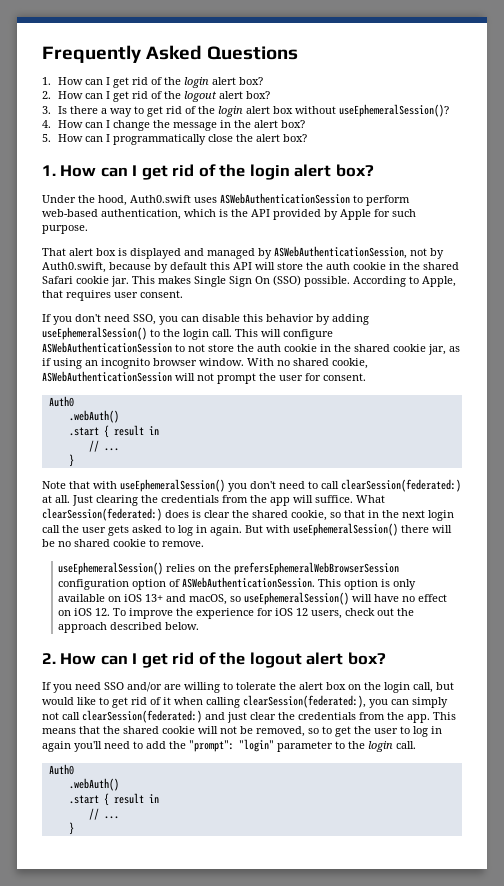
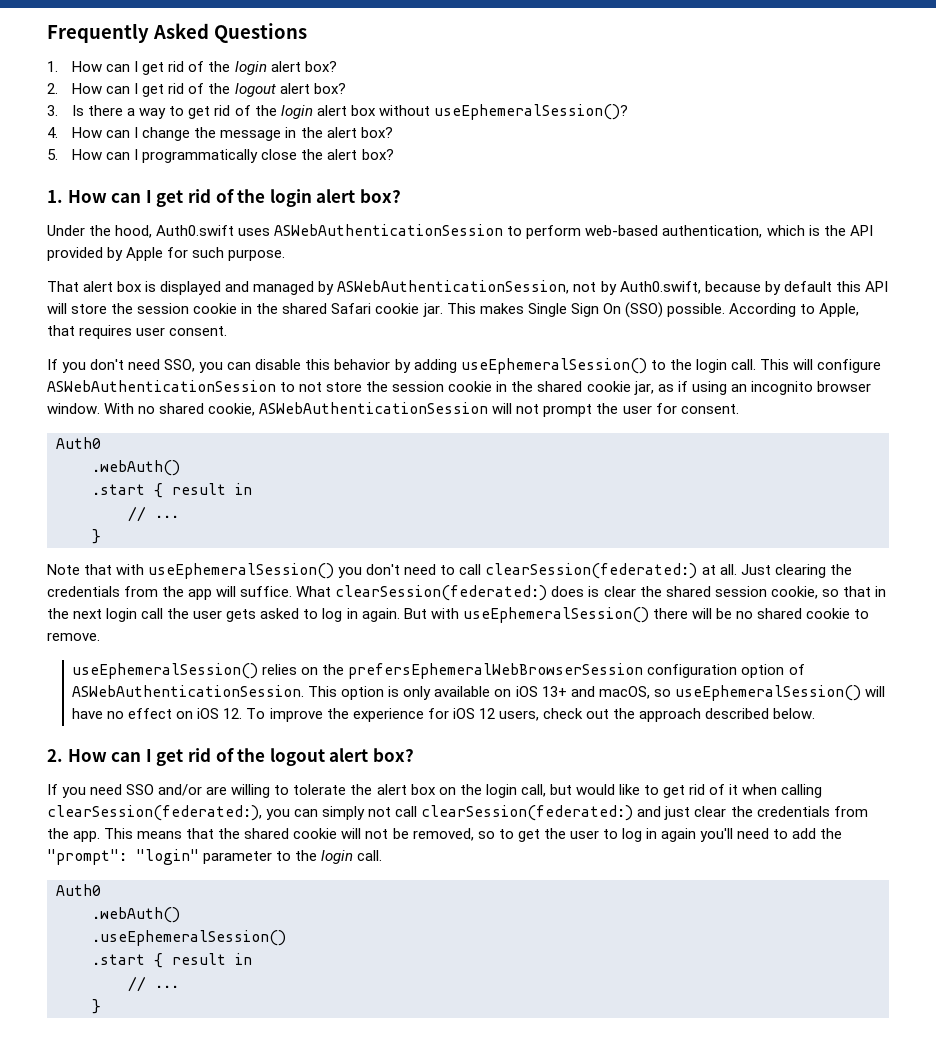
[326,262,350,270] auth -> [137,303,190,314] session
[257,344,281,352] auth -> [392,381,445,392] session
(288, 514) none -> [714,586,767,597] session
(119, 784) none -> [92,930,286,946] // .useEphemeralSession()

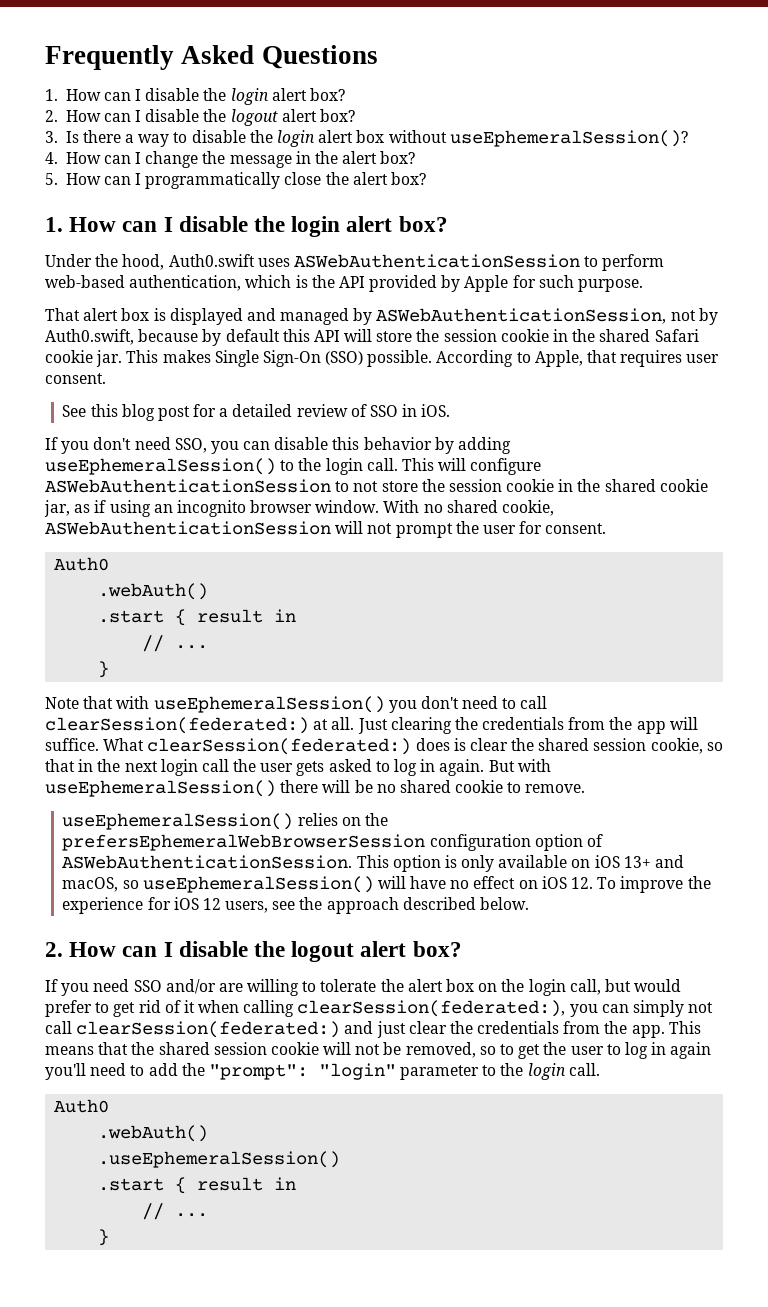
[142,61,205,75] get rid of -> [145,88,200,101] disable
[142,83,205,97] get rid of -> [145,109,200,122] disable
[188,105,251,119] get rid of -> [191,130,246,143] disable
[156,189,234,207] get rid of -> [178,216,248,232] disable
[570,303,621,317] Sign On -> [262,350,321,367] Sign-On
(228, 331) none -> [62,404,451,421] // See this blog post for a detailed review of SSO in iOS.
[542,708,609,719] check out -> [272,901,296,910] see
[156,748,234,766] get rid of -> [178,941,248,957] disable
[618,784,640,795] like -> [45,1000,92,1017] prefer
(290, 833) none -> [213,1042,267,1055] session

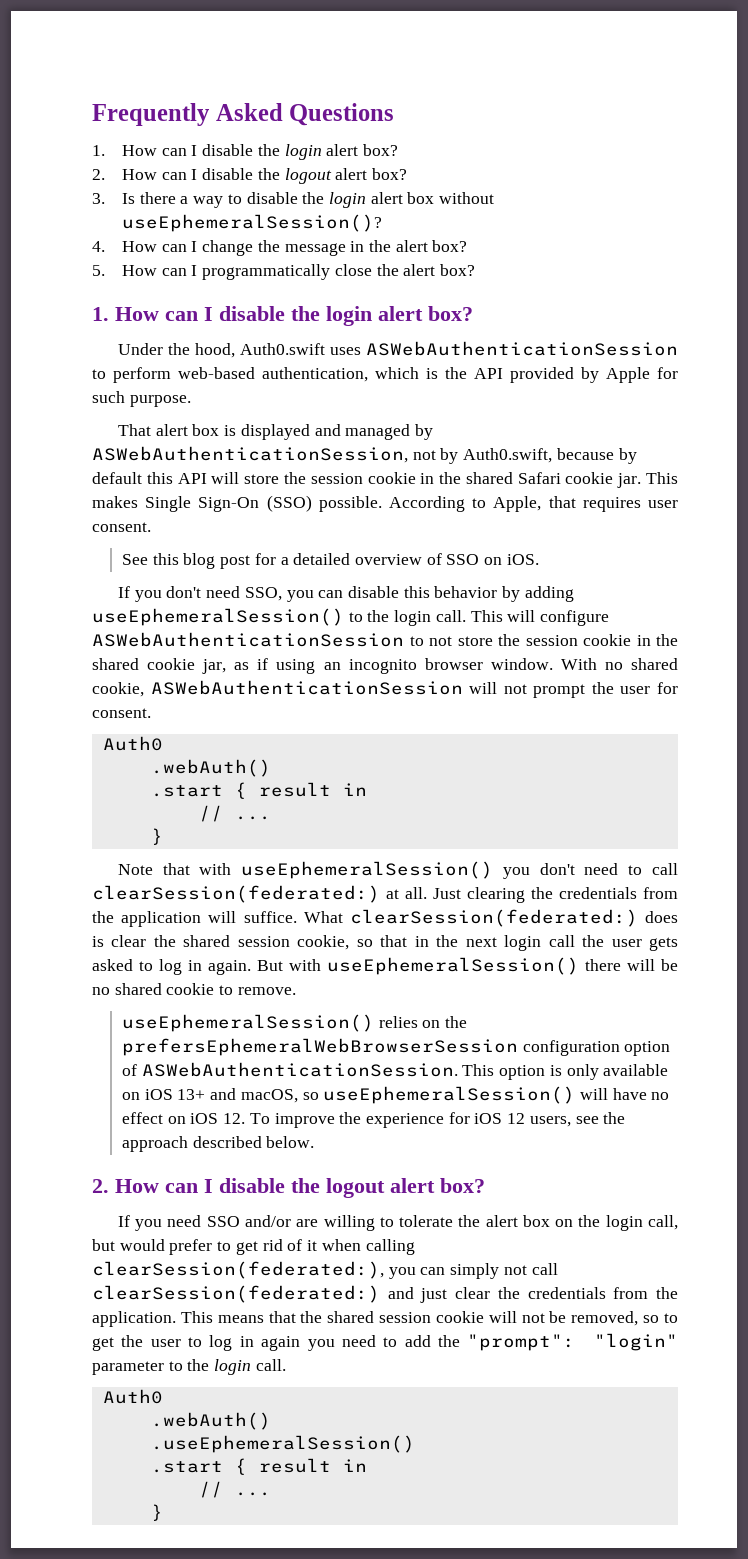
[296,404,348,417] review -> [354,554,422,565] overview
[402,404,418,417] in -> [484,557,503,565] on
[636,721,666,734] app -> [121,911,202,927] application
[631,1025,665,1038] app. -> [92,1311,176,1327] application.
[45,1063,86,1080] you'll -> [307,1339,335,1351] you

